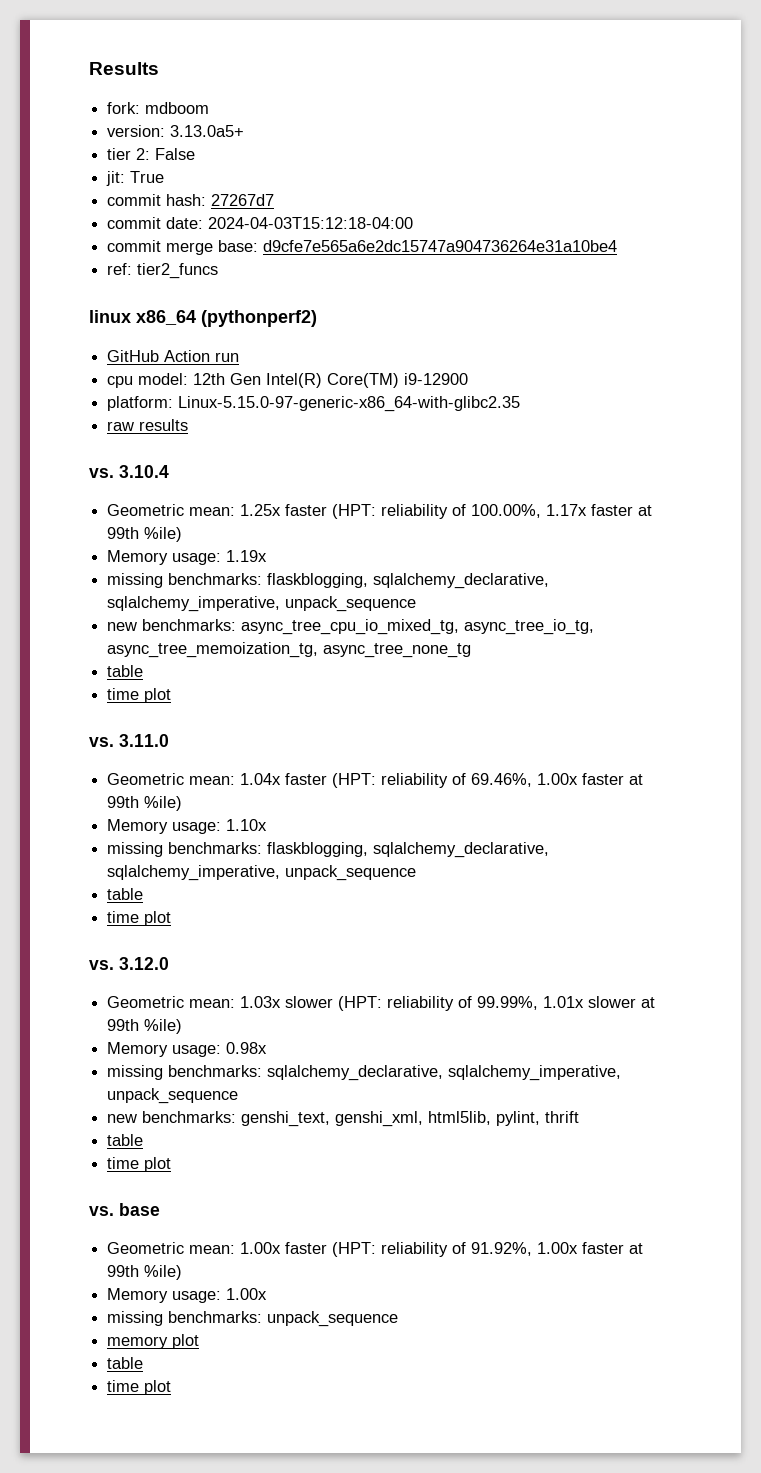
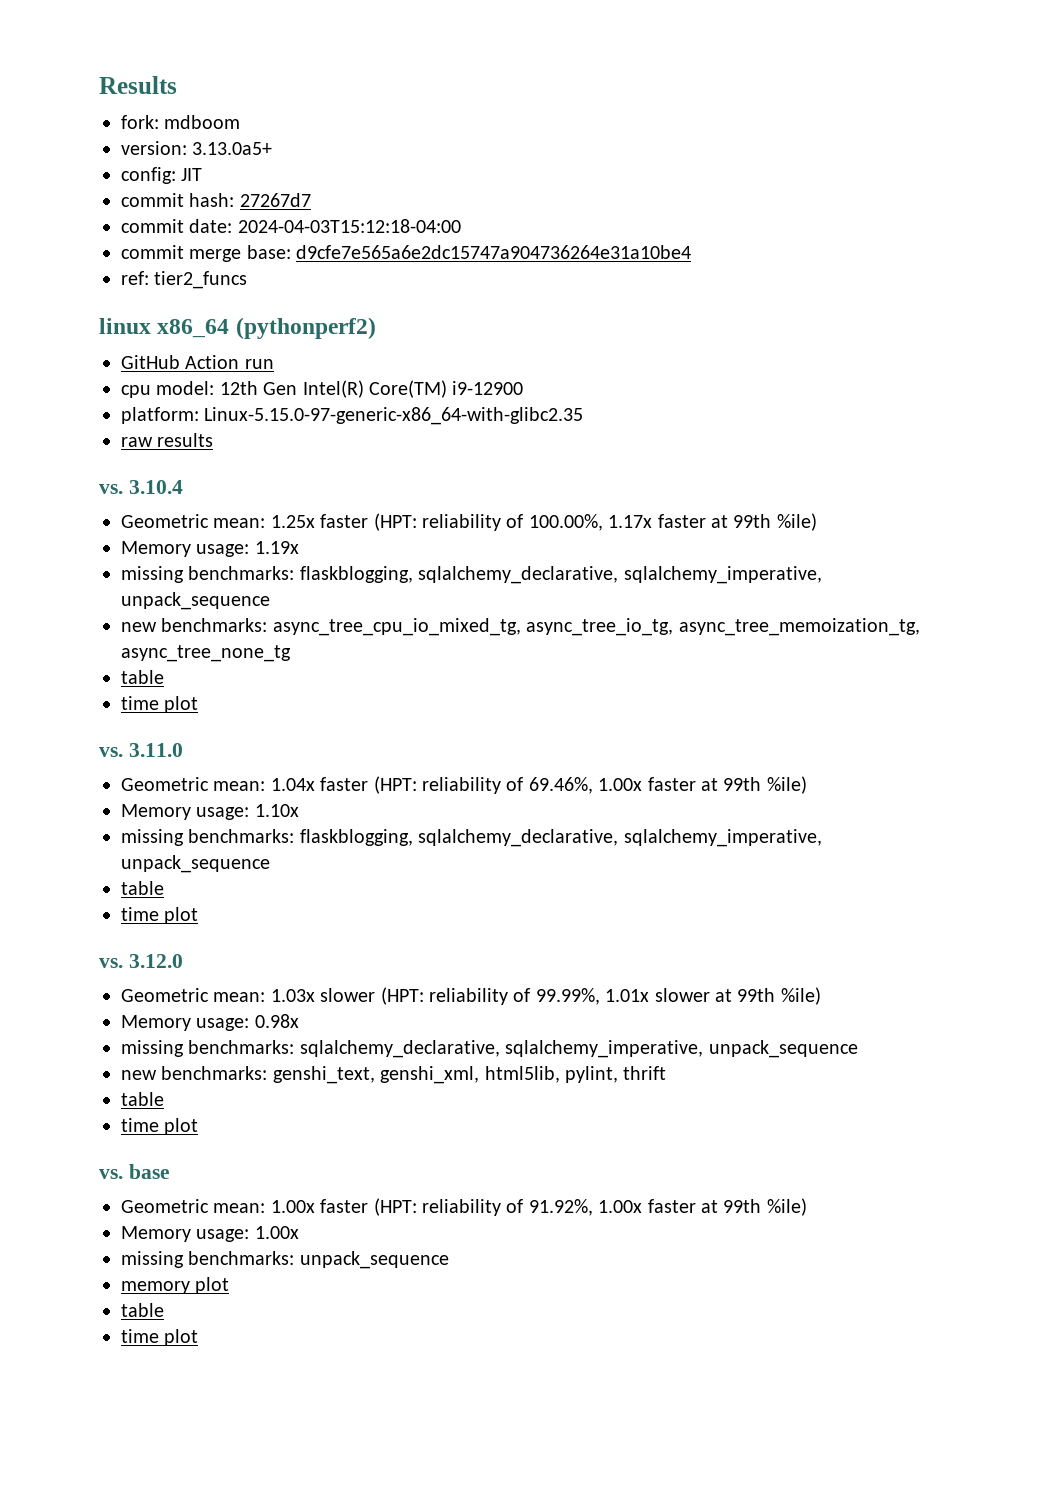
[107,148,196,160] [106,171,165,186] tier 2: False // jit: True -> [121,167,203,184] config: JIT

